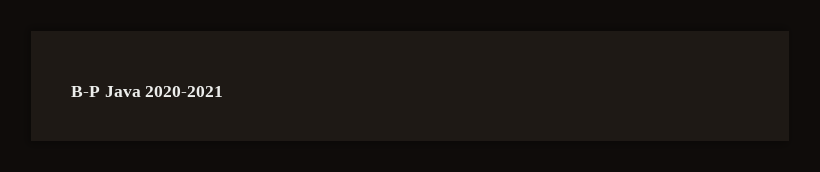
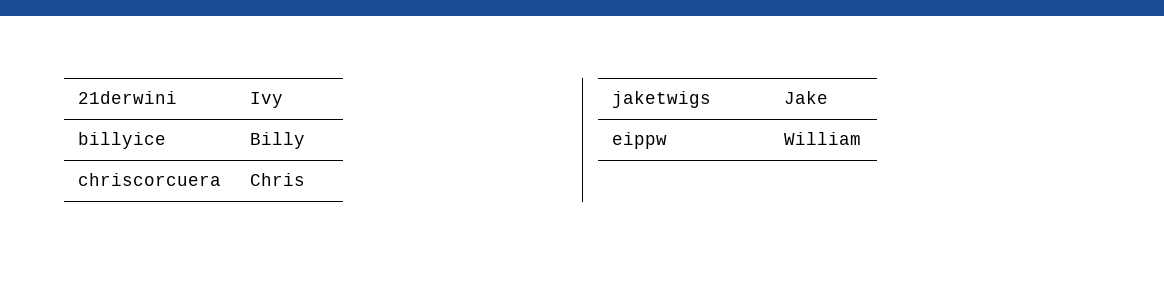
[71,86,224,97] B-P Java 2020-2021 -> [78,91,178,104] [250,92,284,108] [78,132,167,149] [250,132,306,149] [78,173,222,186] [250,173,306,186] [612,91,712,108] [784,91,829,104] [612,132,668,149] [784,132,862,145] 21derwini | Ivy // billyice | Billy // chriscorcuera | Chris // jaketwigs | Jake // eippw | William

